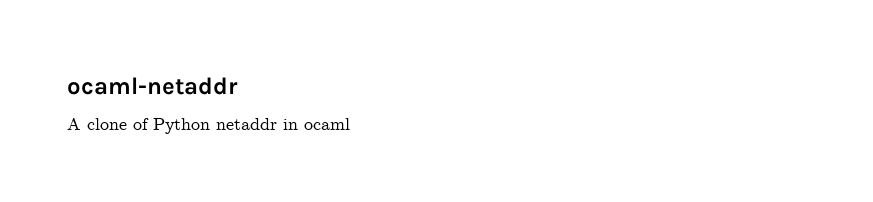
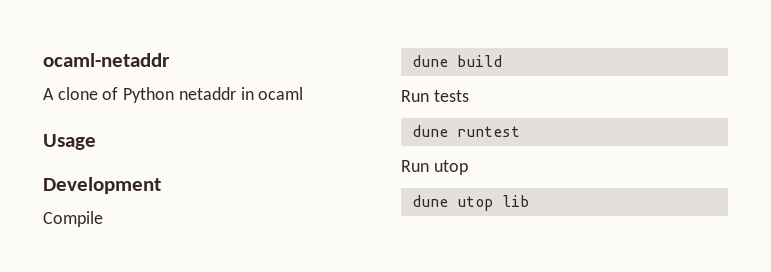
(350, 124) none -> [43,134,96,150] [43,177,161,194] [43,211,103,227] [411,55,502,67] [401,90,469,102] [411,125,520,137] [401,160,468,175] [411,195,529,211] // Usage // Development // Compile // dune build // Run tests // dune runtest // Run utop // dune utop lib

